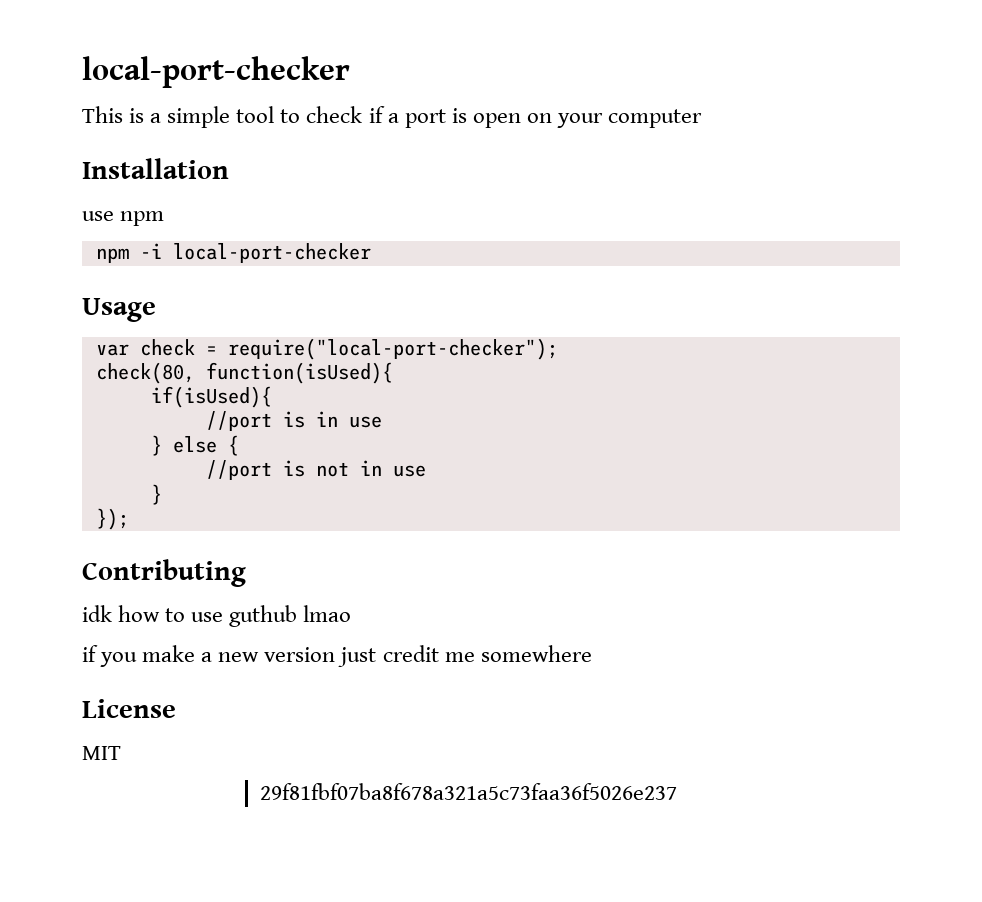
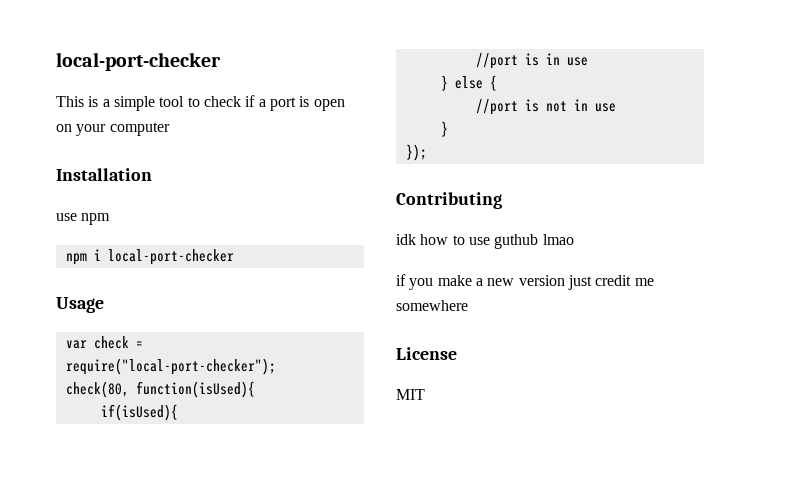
[139,243,162,259] -i -> [93,249,101,261] i
[260,783,678,800] // 29f81fbf07ba8f678a321a5c73faa36f5026e237 -> (425, 394) none

